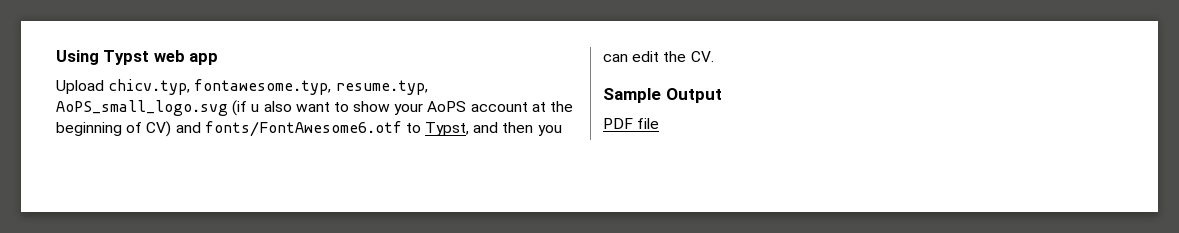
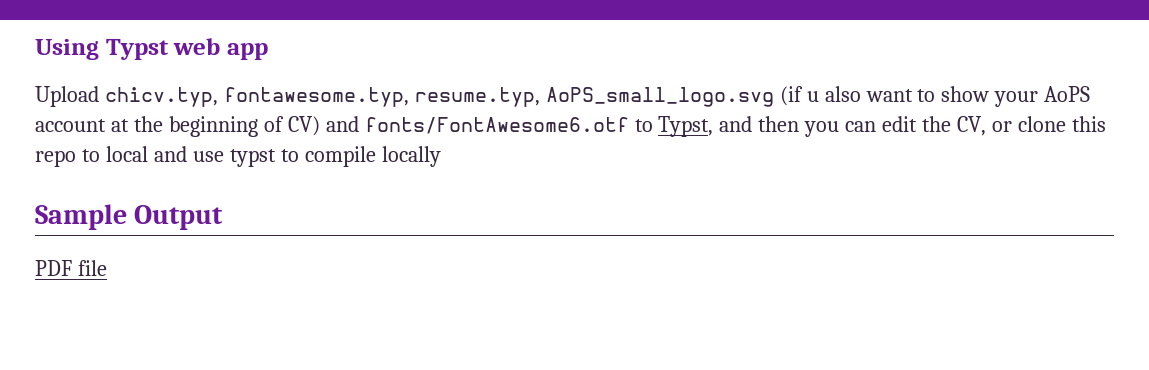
[690,51,714,62] CV. -> [957,116,1106,136] [35,146,441,167] CV, or clone this repo to local and use typst to compile locally

